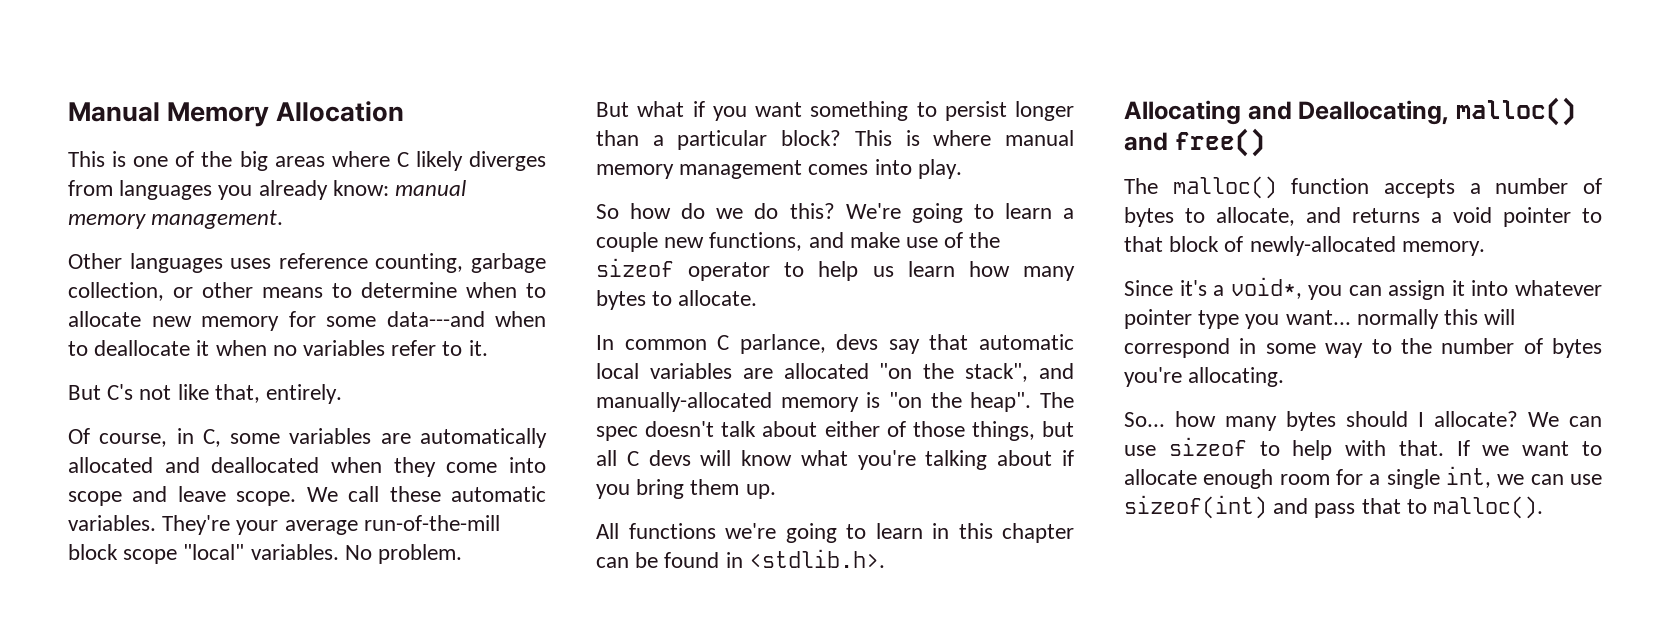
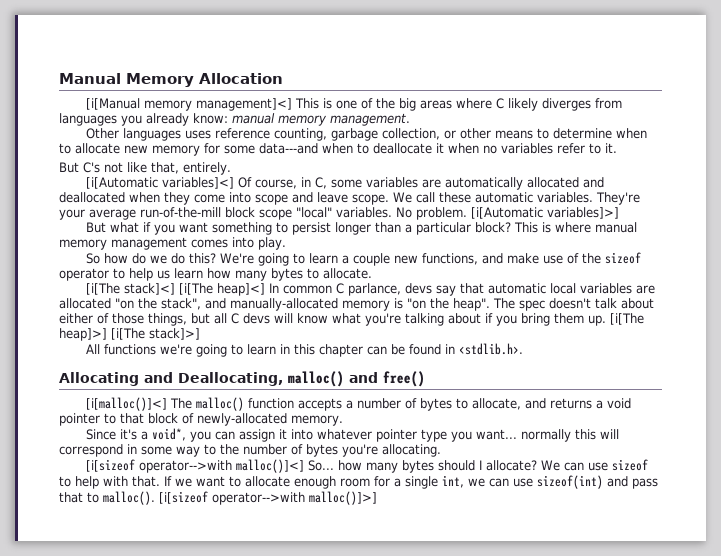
(405, 111) none -> [85,98,292,111] [i[Manual memory management]<]
(343, 394) none -> [85,177,234,189] [i[Automatic variables]<]
(463, 554) none -> [471,207,619,219] [i[Automatic variables]>]
(758, 298) none -> [85,283,265,296] [i[The stack]<] [i[The heap]<]
(776, 491) none -> [610,313,644,325] [59,328,200,341] [i[The heap]>] [i[The stack]>]
(1265, 142) none -> [85,397,167,411] [i[malloc()]<]
(1285, 377) none -> [85,459,304,473] [i[sizeof operator-->with malloc()]<]
(1544, 507) none -> [159,491,377,505] [i[sizeof operator-->with malloc()]>]

